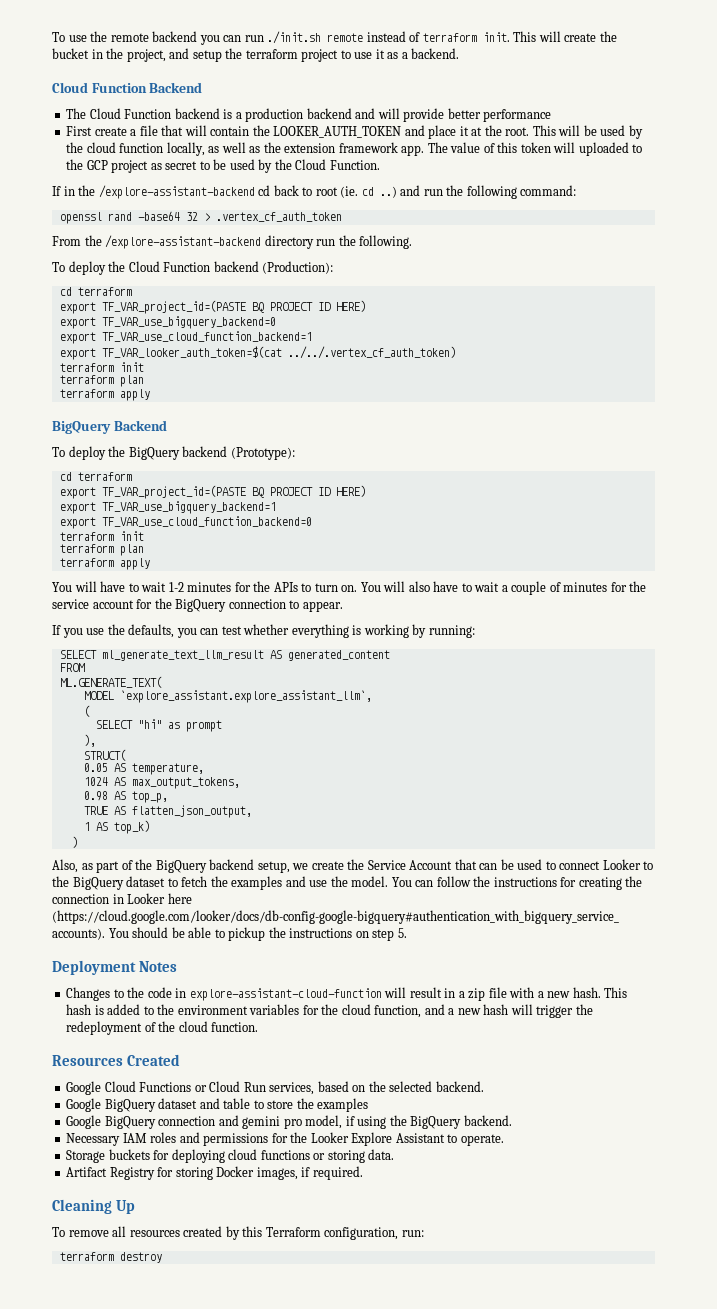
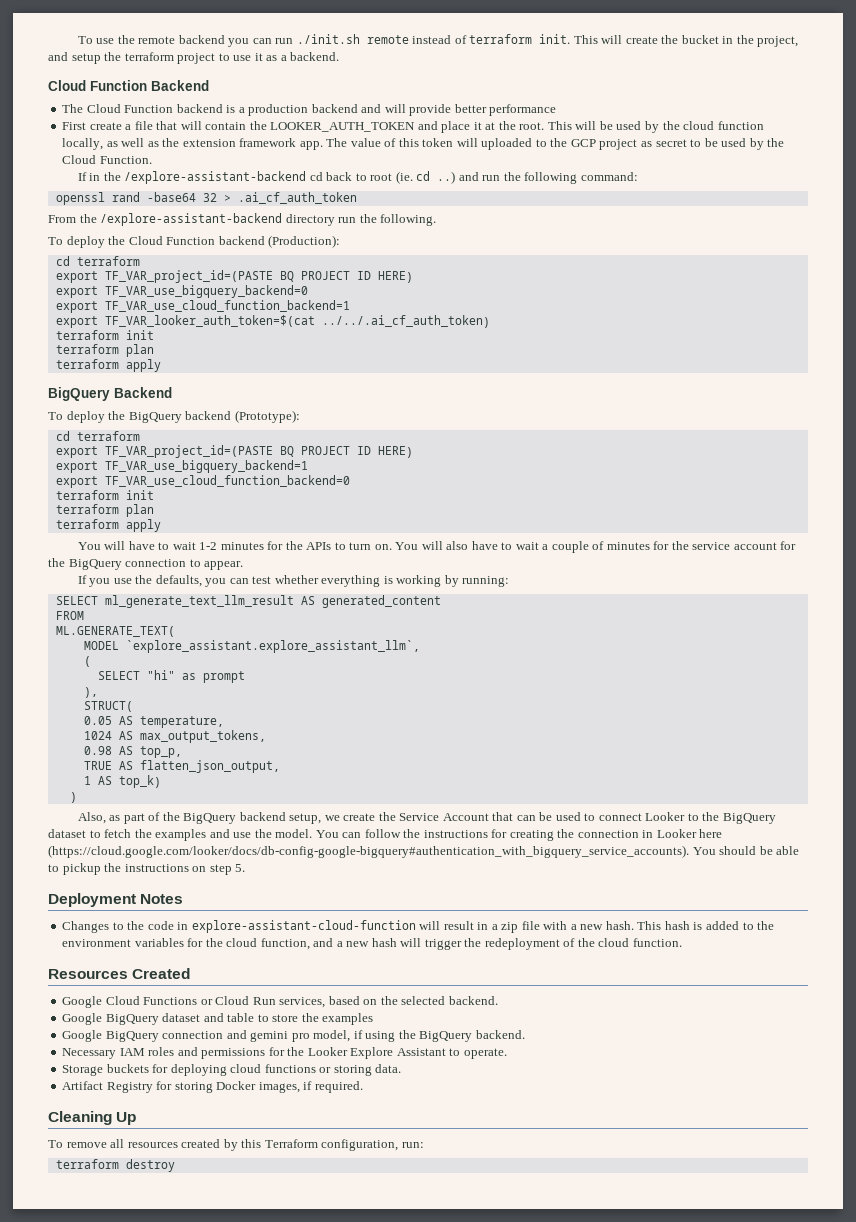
[215,212,342,222] .vertex_cf_auth_token -> [237,192,357,204] .ai_cf_auth_token
[287,346,456,359] ../../.vertex_cf_auth_token) -> [321,315,490,328] ../../.ai_cf_auth_token)

